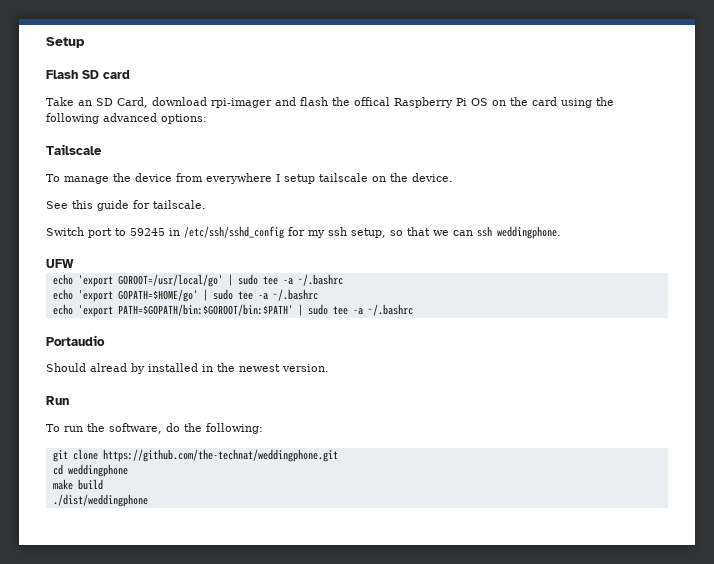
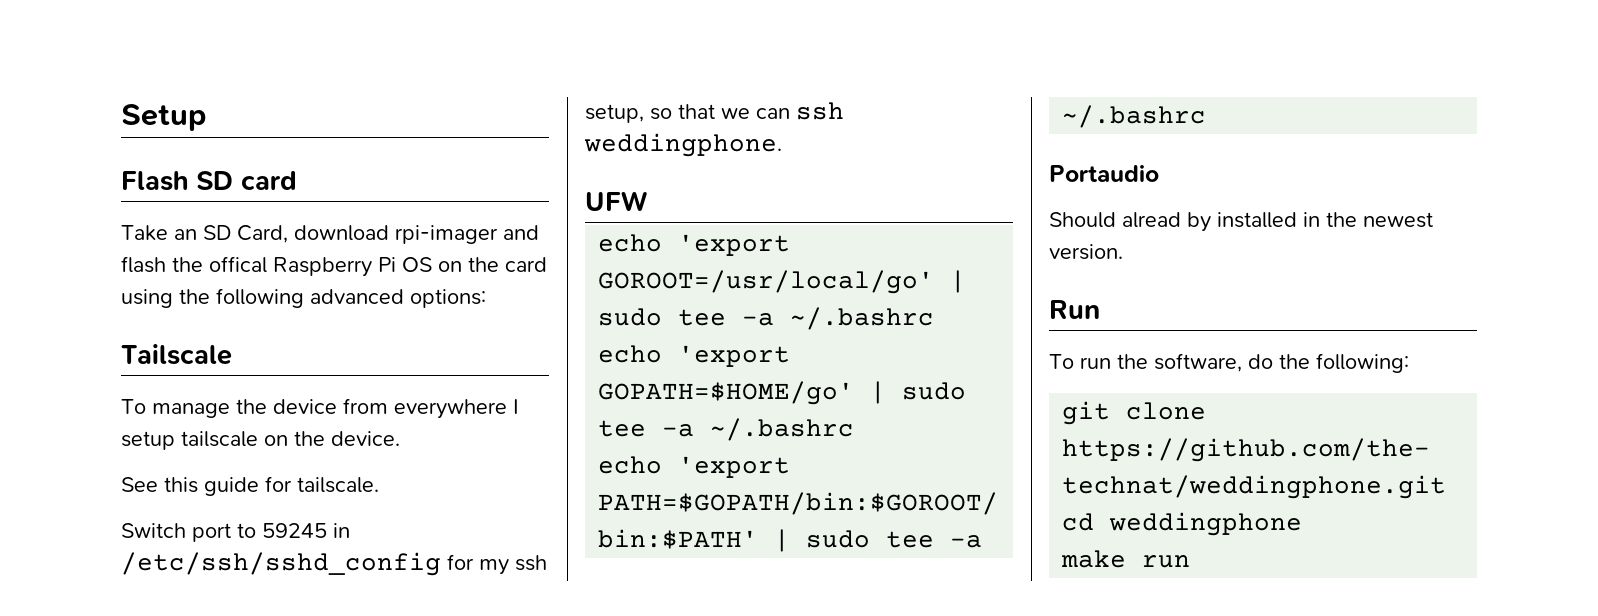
[77,479,103,490] [52,494,148,507] build // ./dist/weddingphone -> [1142,555,1191,568] run

